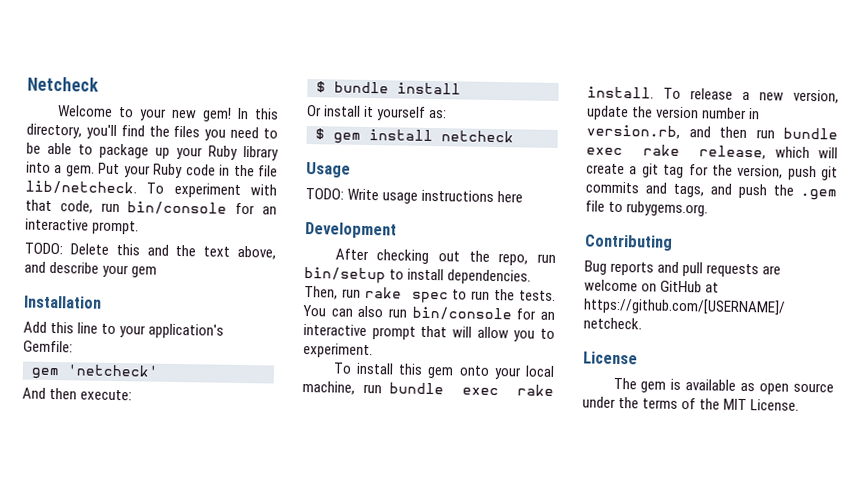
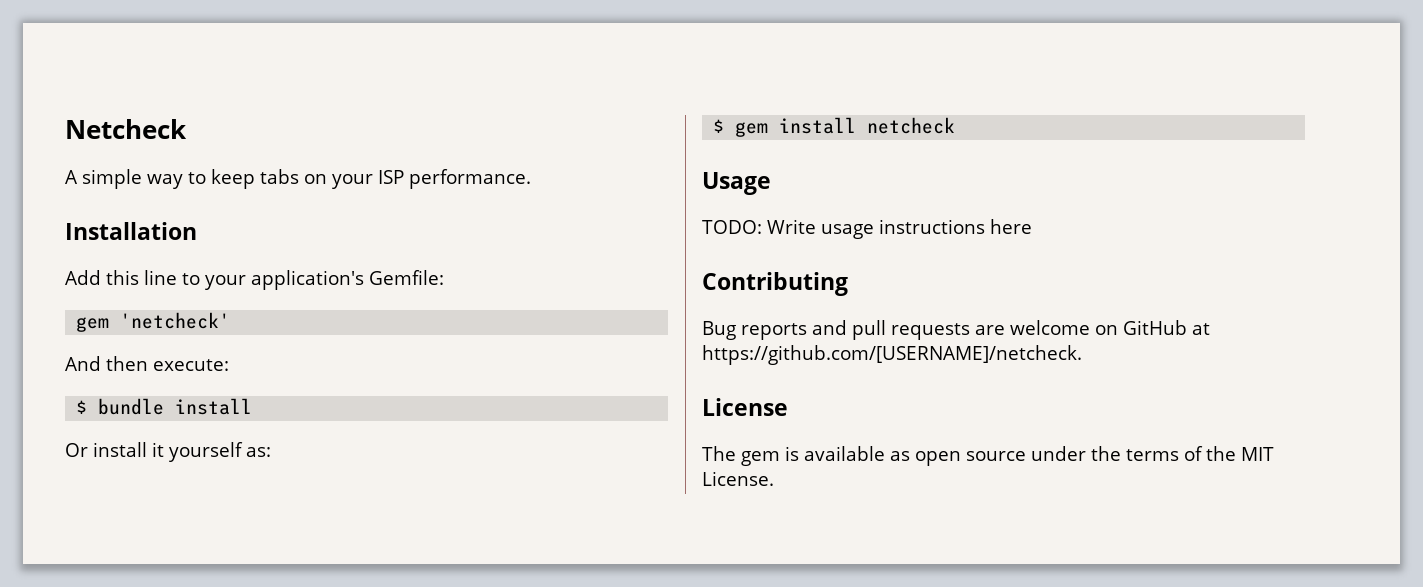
[56,105,279,122] [26,123,278,141] [26,142,279,161] [26,161,279,179] [25,180,277,198] [25,199,277,215] [25,218,140,235] [24,242,276,260] [24,261,158,278] Welcome to your new gem! In this directory, you'll find the files you need to be able to package up your Ruby library into a gem. Put your Ruby code in the file lib/netcheck. To experiment with that code, run bin/console for an interactive prompt. // TODO: Delete this and the text above, and describe your gem -> [65,169,531,189] A simple way to keep tabs on your ISP performance.
[305,222,397,239] [334,248,556,266] [304,267,532,285] [304,286,556,304] [302,304,555,321] [303,323,555,342] [303,342,373,359] [332,362,555,380] [302,380,554,396] [587,86,839,104] [586,105,761,121] [586,124,838,140] [586,144,838,160] [586,163,838,181] [585,181,837,201] [585,200,709,217] // Development // After checking out the repo, run bin/setup to install dependencies. Then, run rake spec to run the tests. You can also run bin/console for an interactive prompt that will allow you to experiment. // To install this gem onto your local machine, run bundle exec rake install. To release a new version, update the version number in version.rb, and then run bundle exec rake release, which will create a git tag for the version, push git commits and tags, and push the .gem file to rubygems.org. -> (1032, 226) none

